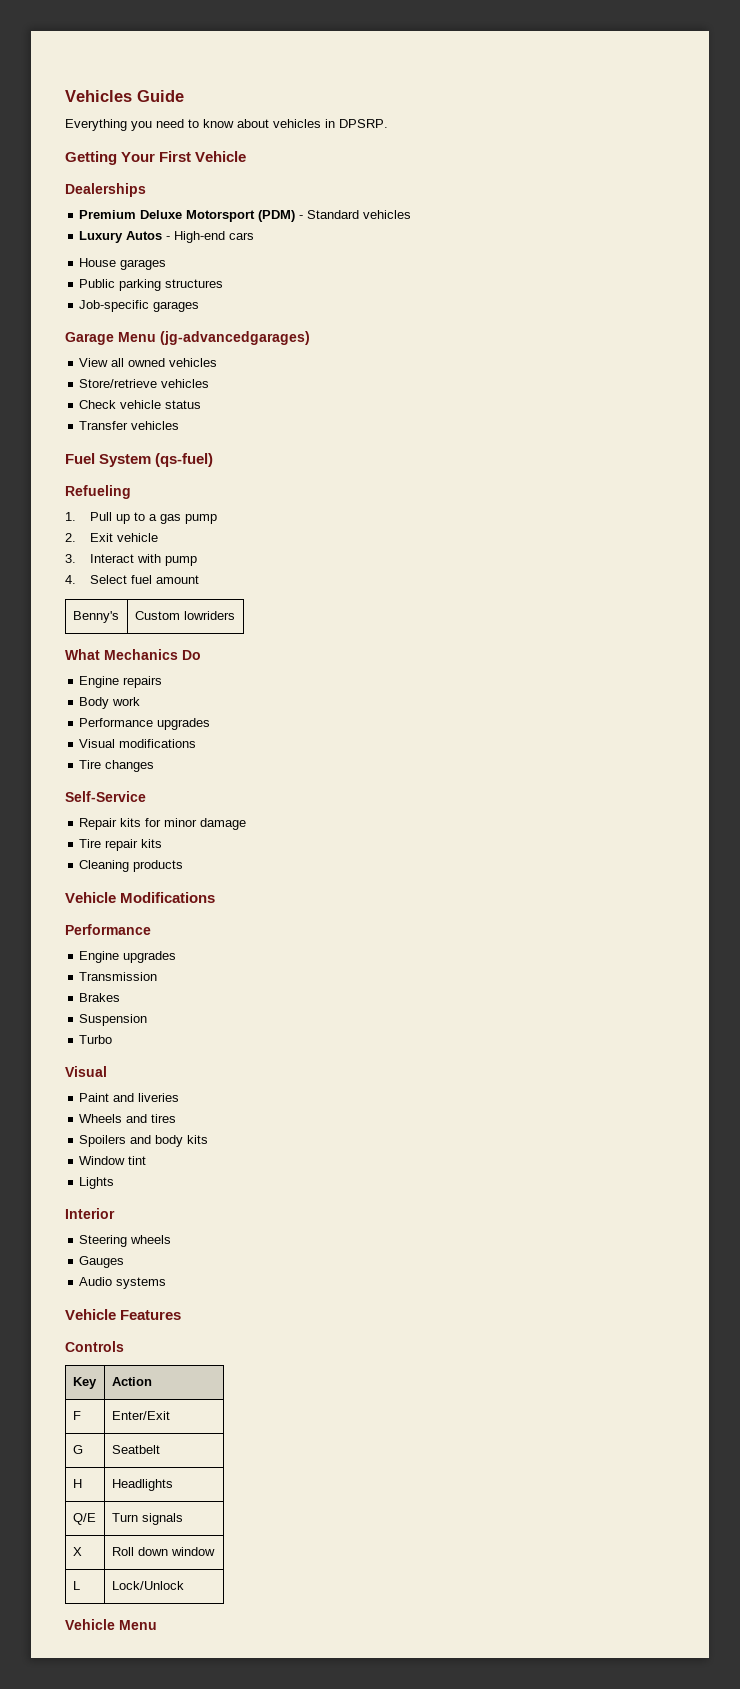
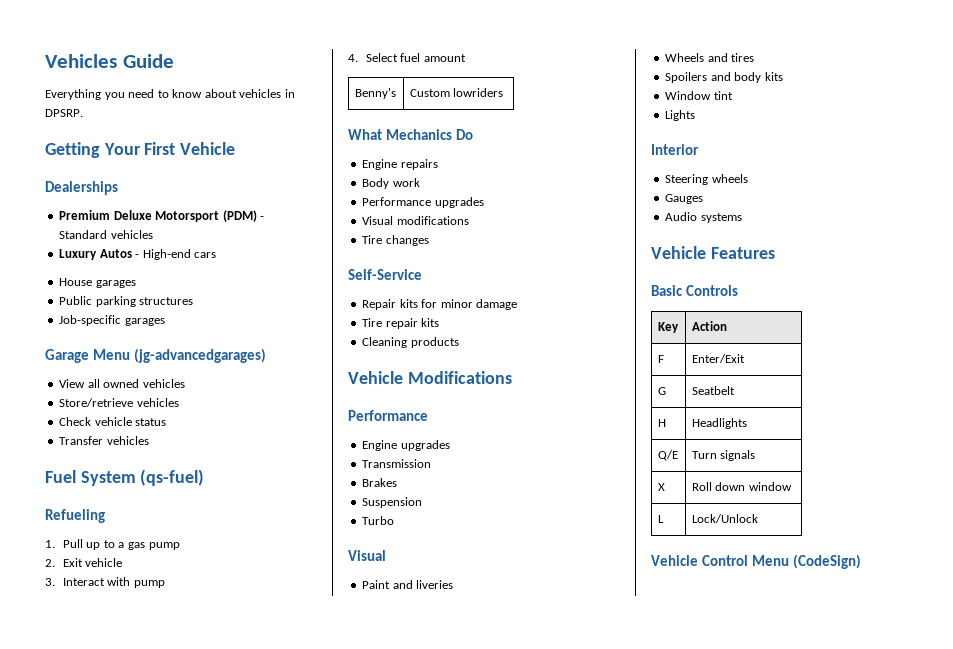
(182, 1315) none -> [651,285,683,296] Basic
[119,1620,157,1630] Menu -> [702,554,862,569] Control Menu (CodeSign)

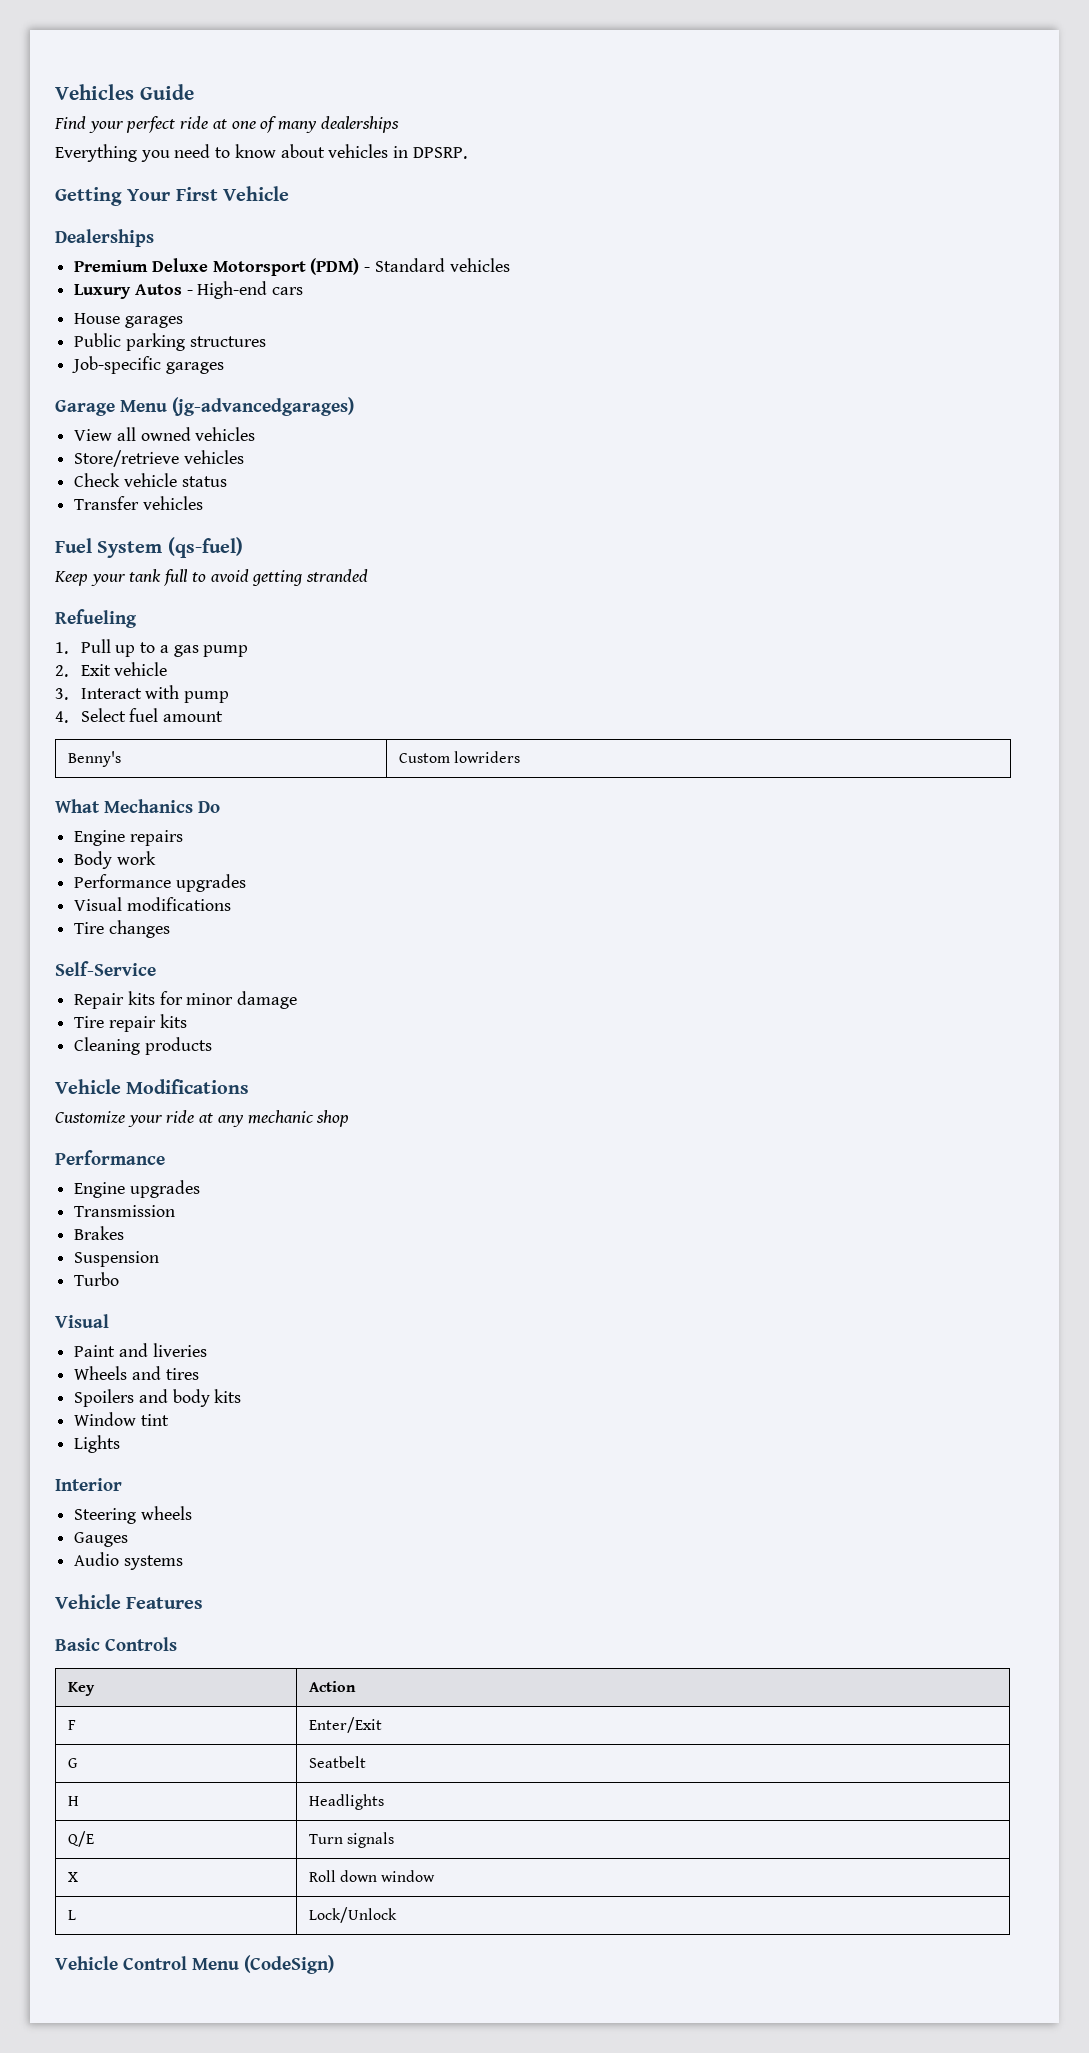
(174, 61) none -> [54,116,399,133] // Find your perfect ride at one of many dealerships
(205, 477) none -> [54,569,369,586] // Keep your tank full to avoid getting stranded
(512, 377) none -> [55,1110,350,1127] // Customize your ride at any mechanic shop

